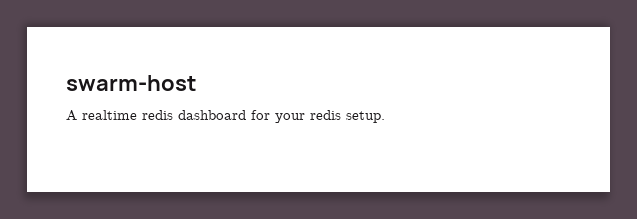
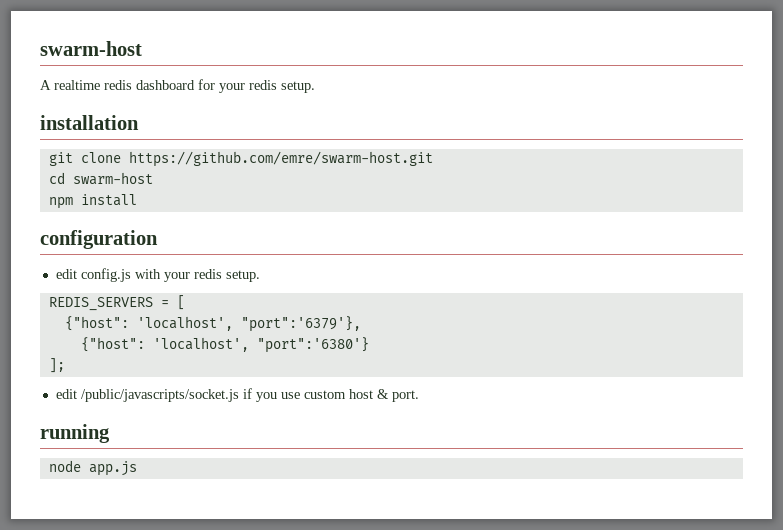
(385, 117) none -> [40,115,139,130] [48,151,433,167] [48,172,153,185] [48,194,137,209] [40,230,158,249] [55,268,260,282] [48,295,185,311] [64,316,361,332] [80,337,369,353] [48,358,65,373] [55,388,419,402] [40,424,110,443] [48,460,137,476] // installation // git clone https://github.com/emre/swarm-host.git // cd swarm-host // npm install // configuration // edit config.js with your redis setup. // REDIS_SERVERS = [ // {"host": 'localhost', "port":'6379'}, // {"host": 'localhost', "port":'6380'} // ]; // edit /public/javascripts/socket.js if you use custom host & port. // running // node app.js

